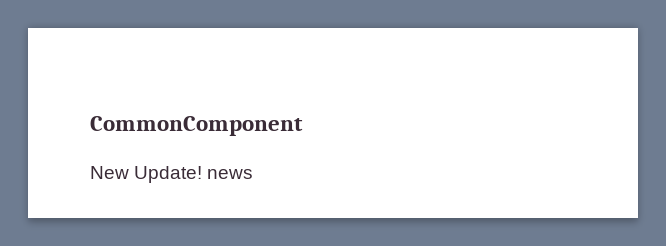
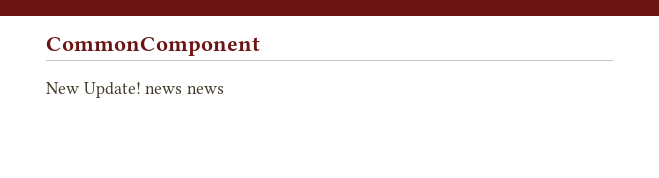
(254, 174) none -> [187,85,225,94] news

